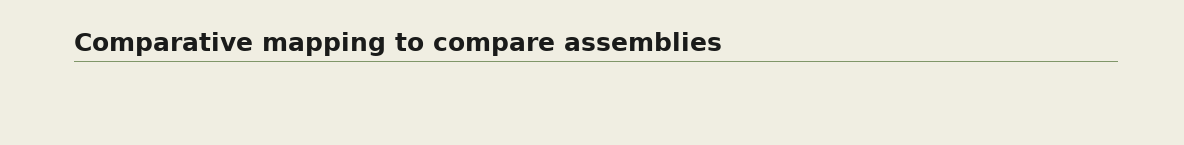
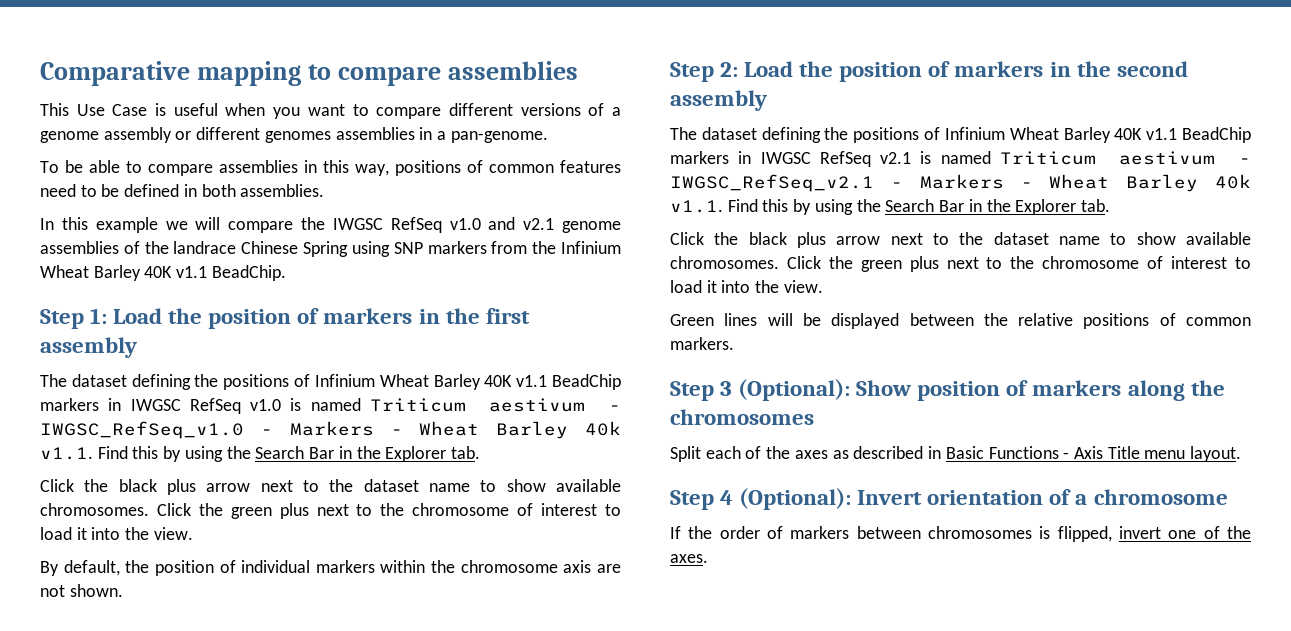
(722, 41) none -> [40,103,621,119] [40,127,548,143] [40,160,621,176] [40,184,325,197] [40,217,621,233] [40,241,621,257] [40,265,286,281] [40,308,530,329] [40,337,137,358] [40,374,621,390] [40,398,621,414] [40,421,621,439] [40,446,480,462] [40,479,621,495] [40,503,622,519] [40,527,193,540] [40,560,621,576] [40,584,123,597] [670,61,1188,82] [670,90,767,111] [670,127,1251,143] [670,151,1251,167] [670,174,1251,192] [670,199,1110,215] [670,232,1251,248] [670,256,1251,272] [670,280,823,293] [670,313,1251,329] [670,337,734,350] [670,379,1225,401] [670,409,814,425] [670,446,1242,462] [670,488,1228,510] [670,526,1251,542] [670,554,708,563] // This Use Case is useful when you want to compare different versions of a genome assembly or different genomes assemblies in a pan-genome. // To be able to compare assemblies in this way, positions of common features need to be defined in both assemblies. // In this example we will compare the IWGSC RefSeq v1.0 and v2.1 genome assemblies of the landrace Chinese Spring using SNP markers from the Infinium Wheat Barley 40K v1.1 BeadChip. // Step 1: Load the position of markers in the first assembly // The dataset defining the positions of Infinium Wheat Barley 40K v1.1 BeadChip markers in IWGSC RefSeq v1.0 is named Triticum aestivum - IWGSC_RefSeq_v1.0 - Markers - Wheat Barley 40k v1.1. Find this by using the Search Bar in the Explorer tab. // Click the black plus arrow next to the dataset name to show available chromosomes. Click the green plus next to the chromosome of interest to load it into the view. // By default, the position of individual markers within the chromosome axis are not shown. // Step 2: Load the position of markers in the second assembly // The dataset defining the positions of Infinium Wheat Barley 40K v1.1 BeadChip markers in IWGSC RefSeq v2.1 is named Triticum aestivum - IWGSC_RefSeq_v2.1 - Markers - Wheat Barley 40k v1.1. Find this by using the Search Bar in the Explorer tab. // Click the black plus arrow next to the dataset name to show available chromosomes. Click the green plus next to the chromosome of interest to load it into the view. // Green lines will be displayed between the relative positions of common markers. // Step 3 (Optional): Show position of markers along the chromosomes // Split each of the axes as described in Basic Functions - Axis Title menu layout. // Step 4 (Optional): Invert orientation of a chromosome // If the order of markers between chromosomes is flipped, invert one of the axes.

